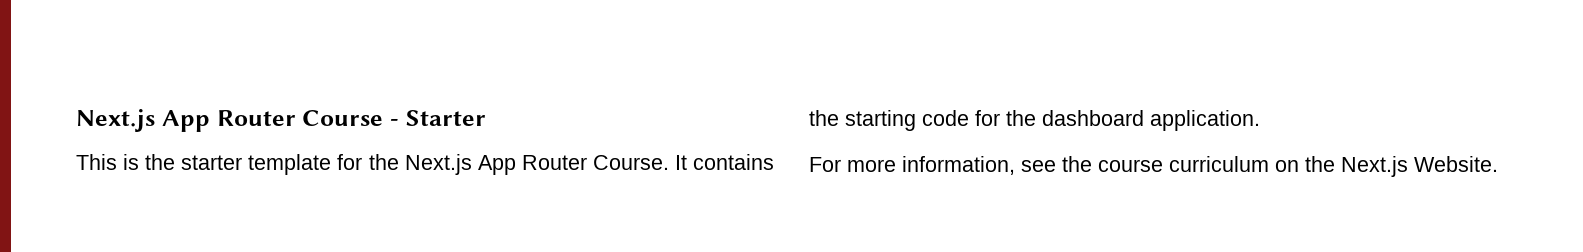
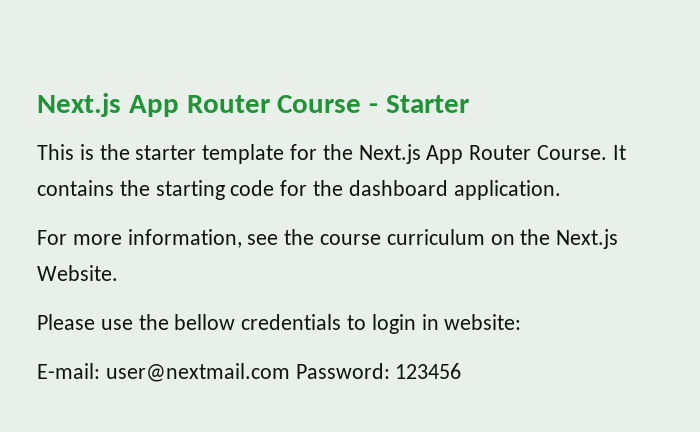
(1498, 164) none -> [37,314,522,334] [37,363,462,382] // Please use the bellow credentials to login in website: // E-mail: user@nextmail.com Password: 123456

